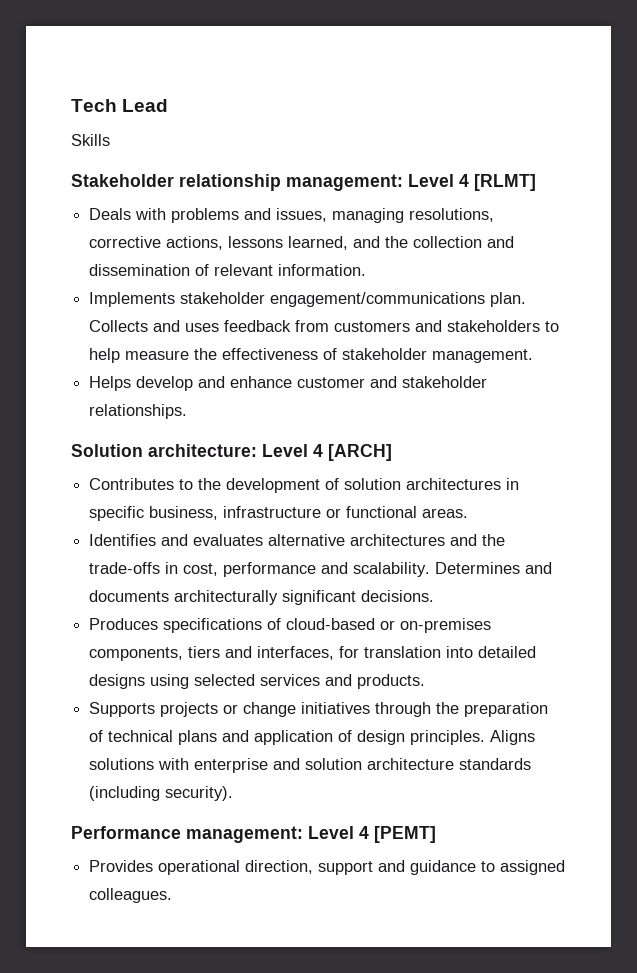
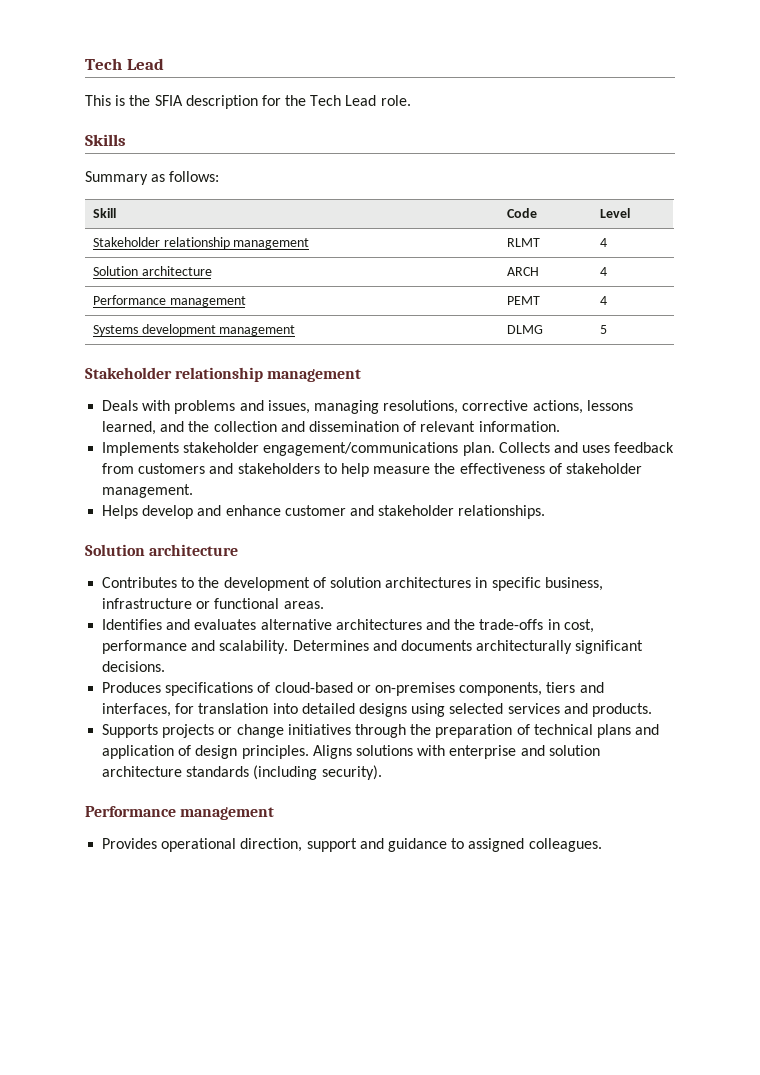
[71,134,110,146] [71,174,536,191] Skills // Stakeholder relationship management: Level 4 [RLMT] -> [85,95,411,109] [85,134,126,146] [85,171,220,185] [92,208,116,218] [506,208,537,218] [599,208,630,218] [92,237,310,249] [506,238,540,247] [599,238,607,247] [92,266,212,276] [506,267,539,276] [599,267,607,276] [92,295,246,307] [506,296,540,305] [599,296,607,305] [92,324,296,336] [506,325,543,334] [599,325,607,334] [85,367,362,382] This is the SFIA description for the Tech Lead role. // Skills // Summary as follows: // Skill | Code | Level // Stakeholder relationship management | RLMT | 4 // Solution architecture | ARCH | 4 // Performance management | PEMT | 4 // Systems development management | DLMG | 5 // Stakeholder relationship management
[148,444,392,461] architecture: Level 4 [ARCH] -> [149,544,239,556] architecture
[186,826,436,843] management: Level 4 [PEMT] -> [180,807,275,820] management

